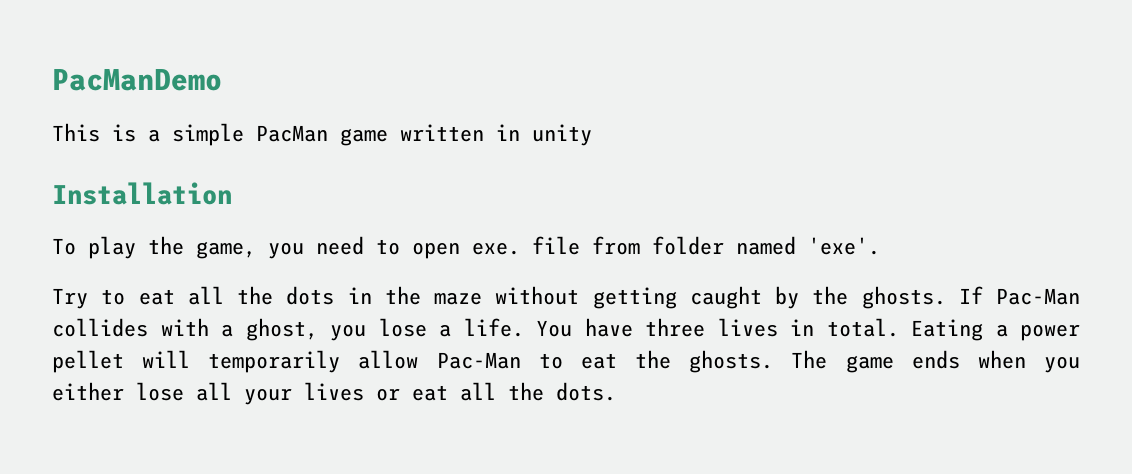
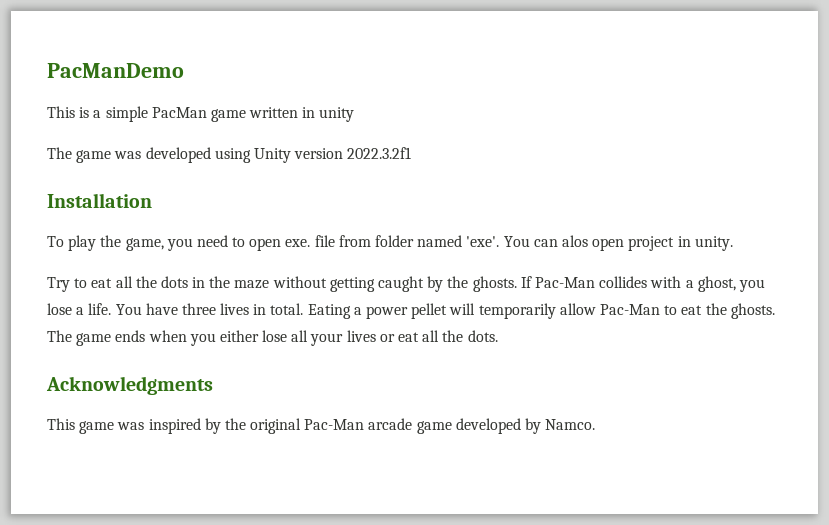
(592, 135) none -> [47,147,412,163] // The game was developed using Unity version 2022.3.2f1
(880, 246) none -> [503,235,733,251] You can alos open project in unity.
(616, 391) none -> [46,376,213,395] [47,418,596,434] // Acknowledgments // This game was inspired by the original Pac-Man arcade game developed by Namco.

